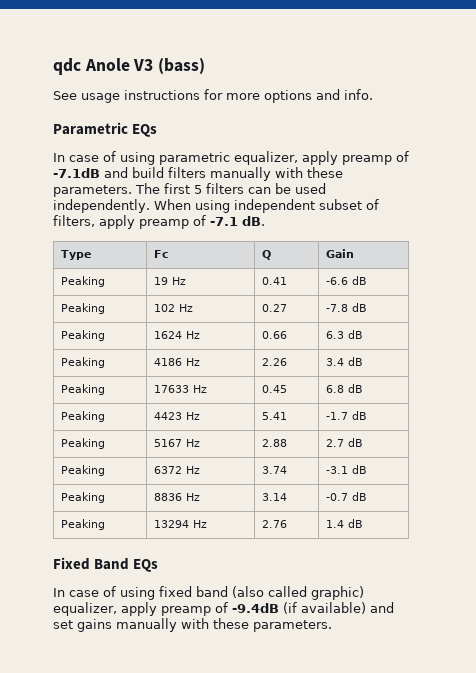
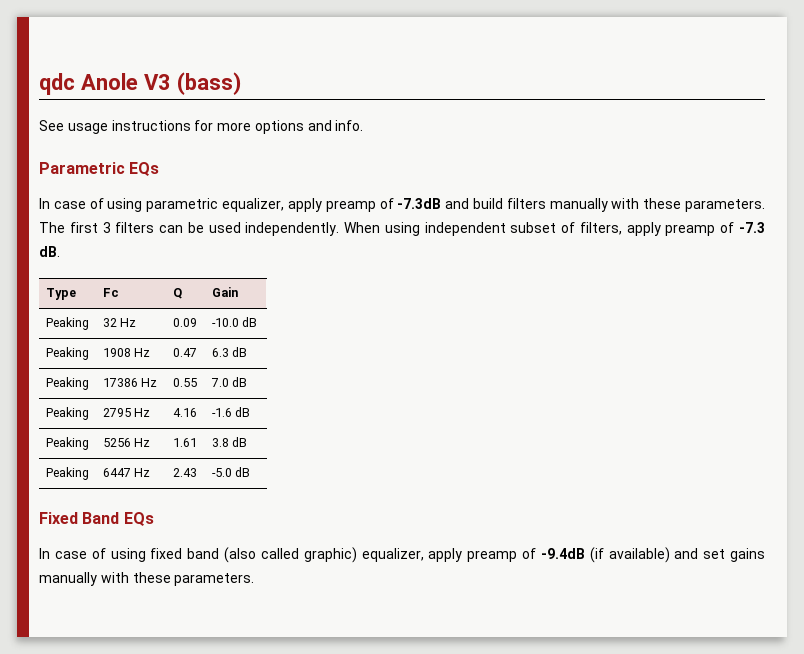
[53,168,100,178] -7.1dB -> [397,198,442,209] -7.3dB
[194,185,202,194] 5 -> [102,222,111,233] 3
[210,217,238,226] -7.1 -> [738,222,765,233] -7.3
[153,277,186,285] [261,277,287,285] [325,276,367,285] [60,303,105,314] [153,304,193,312] [261,304,287,312] [325,303,367,312] [60,330,105,341] [153,331,200,339] [261,331,287,339] 19 Hz | 0.41 | -6.6 dB // Peaking | 102 Hz | 0.27 | -7.8 dB // Peaking | 1624 Hz | 0.66 -> [102,318,137,327] [172,318,197,327] [211,317,258,327] [45,347,89,360] [102,348,151,357] [172,348,197,357] 32 Hz | 0.09 | -10.0 dB // Peaking | 1908 Hz | 0.47
[153,358,200,366] [261,358,287,366] [325,357,363,366] [60,384,105,395] [153,385,207,393] [261,385,287,393] [325,384,363,393] [60,411,105,422] [153,412,200,420] [261,412,287,420] [325,411,367,420] [60,438,105,449] [153,439,200,447] [261,439,287,447] [325,438,363,447] [60,465,105,476] [153,466,200,474] [261,466,287,474] [325,465,367,474] [60,492,105,503] [153,493,200,501] [261,493,287,501] [325,492,367,501] [60,519,105,530] [153,520,207,528] [261,520,287,528] [325,520,344,528] 4186 Hz | 2.26 | 3.4 dB // Peaking | 17633 Hz | 0.45 | 6.8 dB // Peaking | 4423 Hz | 5.41 | -1.7 dB // Peaking | 5167 Hz | 2.88 | 2.7 dB // Peaking | 6372 Hz | 3.74 | -3.1 dB // Peaking | 8836 Hz | 3.14 | -0.7 dB // Peaking | 13294 Hz | 2.76 | 1.4 -> [102,378,158,387] [172,378,197,387] [210,377,248,387] [45,407,89,420] [102,408,151,417] [172,408,197,417] [211,407,251,417] [45,437,89,450] [102,438,151,447] [172,438,197,447] [211,437,248,447] [45,467,89,480] [102,468,151,477] [172,468,197,477] [211,468,232,477] 17386 Hz | 0.55 | 7.0 dB // Peaking | 2795 Hz | 4.16 | -1.6 dB // Peaking | 5256 Hz | 1.61 | 3.8 dB // Peaking | 6447 Hz | 2.43 | -5.0

